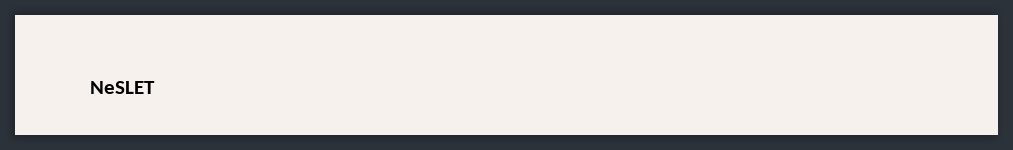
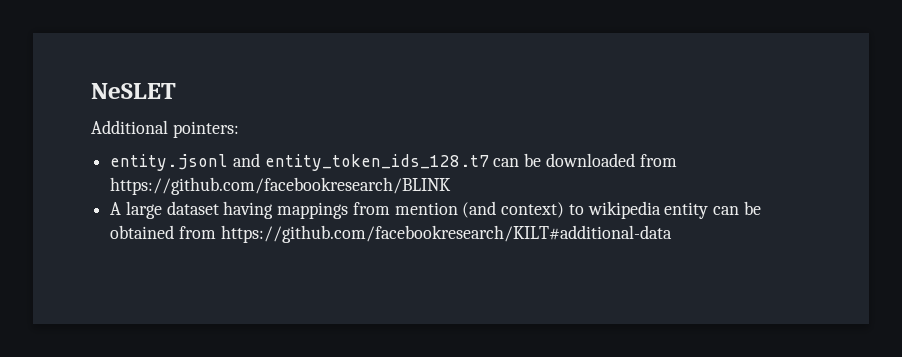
(155, 87) none -> [91,120,239,138] [110,153,677,171] [110,177,452,195] [110,201,761,219] [110,225,672,243] // Additional pointers: // entity.jsonl and entity_token_ids_128.t7 can be downloaded from https://github.com/facebookresearch/BLINK // A large dataset having mappings from mention (and context) to wikipedia entity can be obtained from https://github.com/facebookresearch/KILT#additional-data

